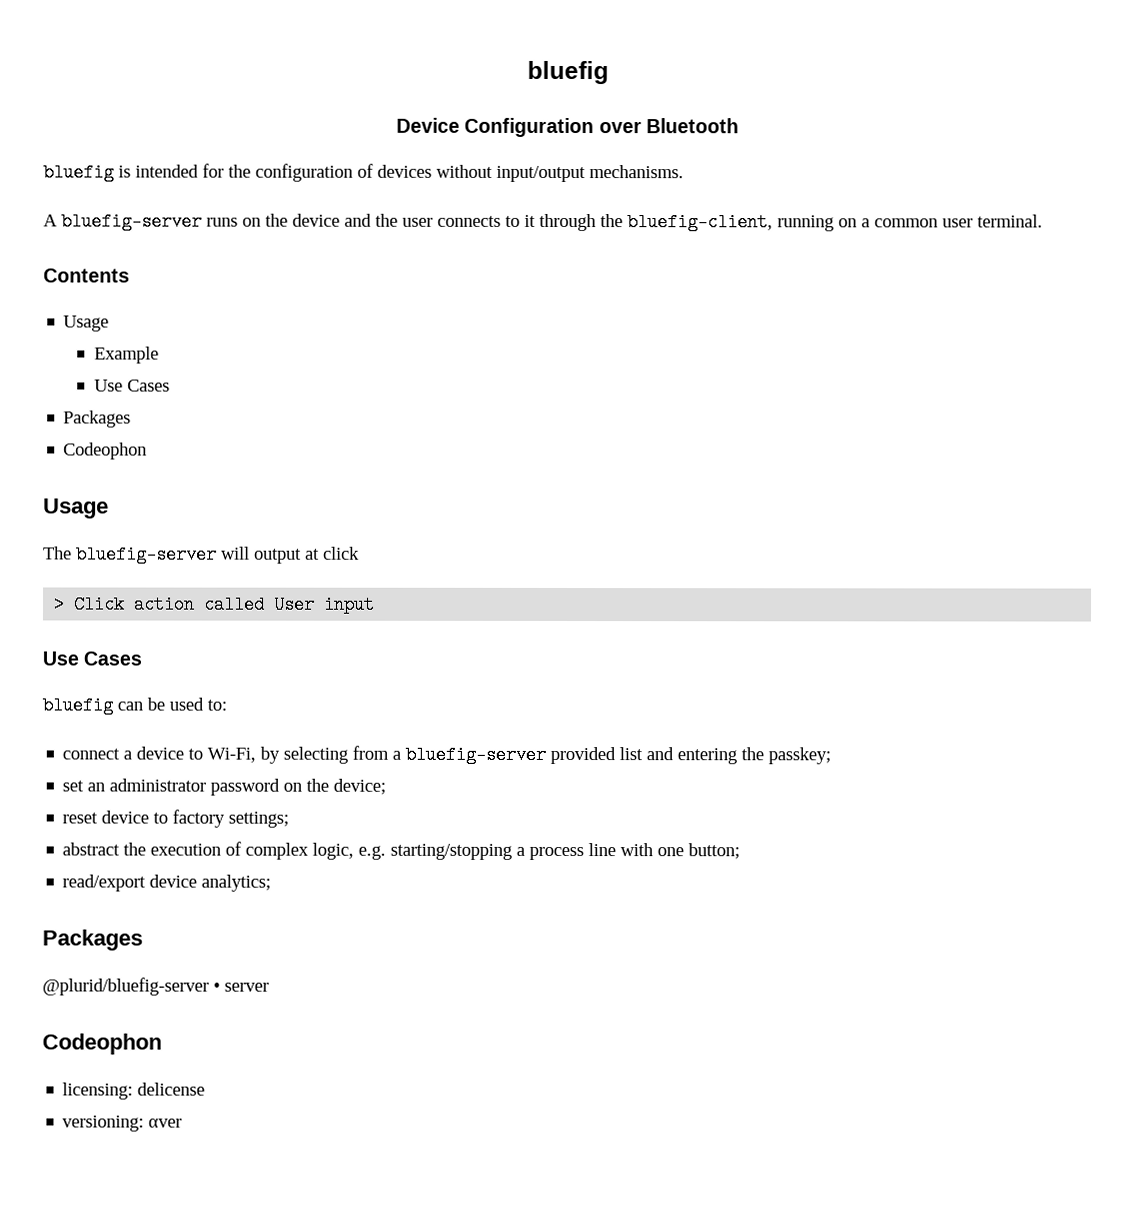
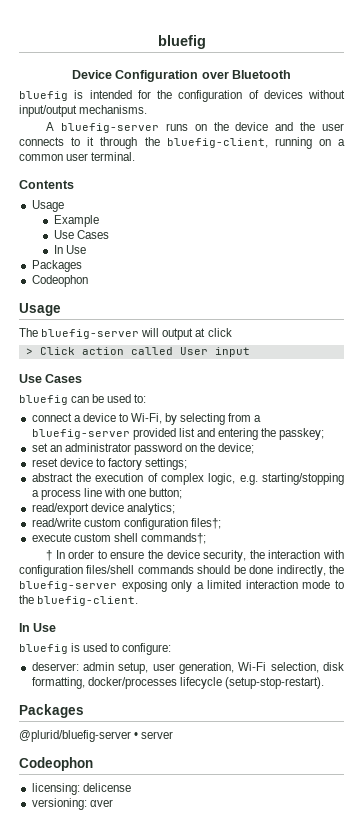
(170, 385) none -> [53,245,86,254] // In Use
(272, 883) none -> [31,518,221,530] [31,533,206,544] [46,550,344,562] [19,565,344,577] [19,580,344,592] [19,595,139,606] [19,623,57,632] [19,643,172,655] [31,662,344,674] [31,677,324,689] // read/write custom configuration files†; // execute custom shell commands†; // † In order to ensure the device security, the interaction with configuration files/shell commands should be done indirectly, the bluefig-server exposing only a limited interaction mode to the bluefig-client. // In Use // bluefig is used to configure: // deserver: admin setup, user generation, Wi-Fi selection, disk formatting, docker/processes lifecycle (setup-stop-restart).

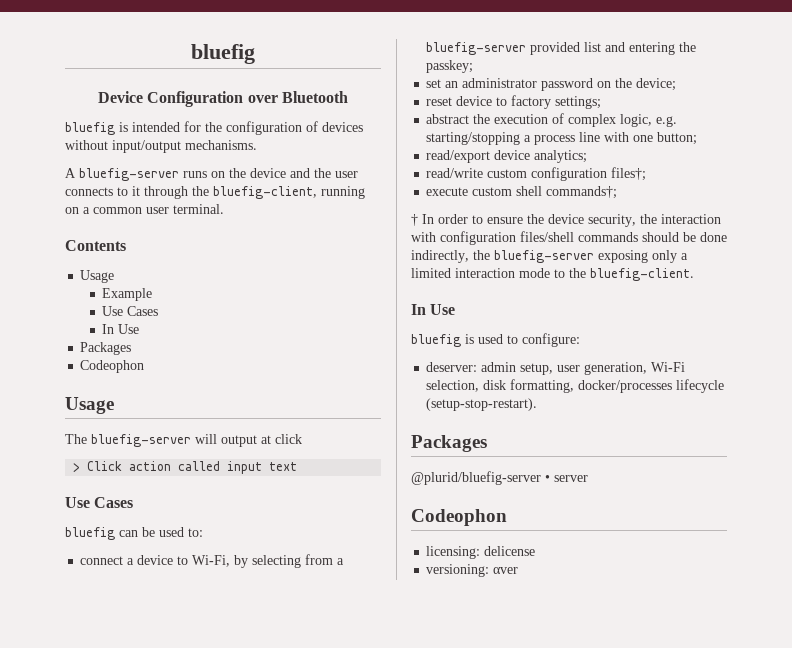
[179,347,208,355] User -> (221, 466) none
(250, 352) none -> [269,462,298,471] text

